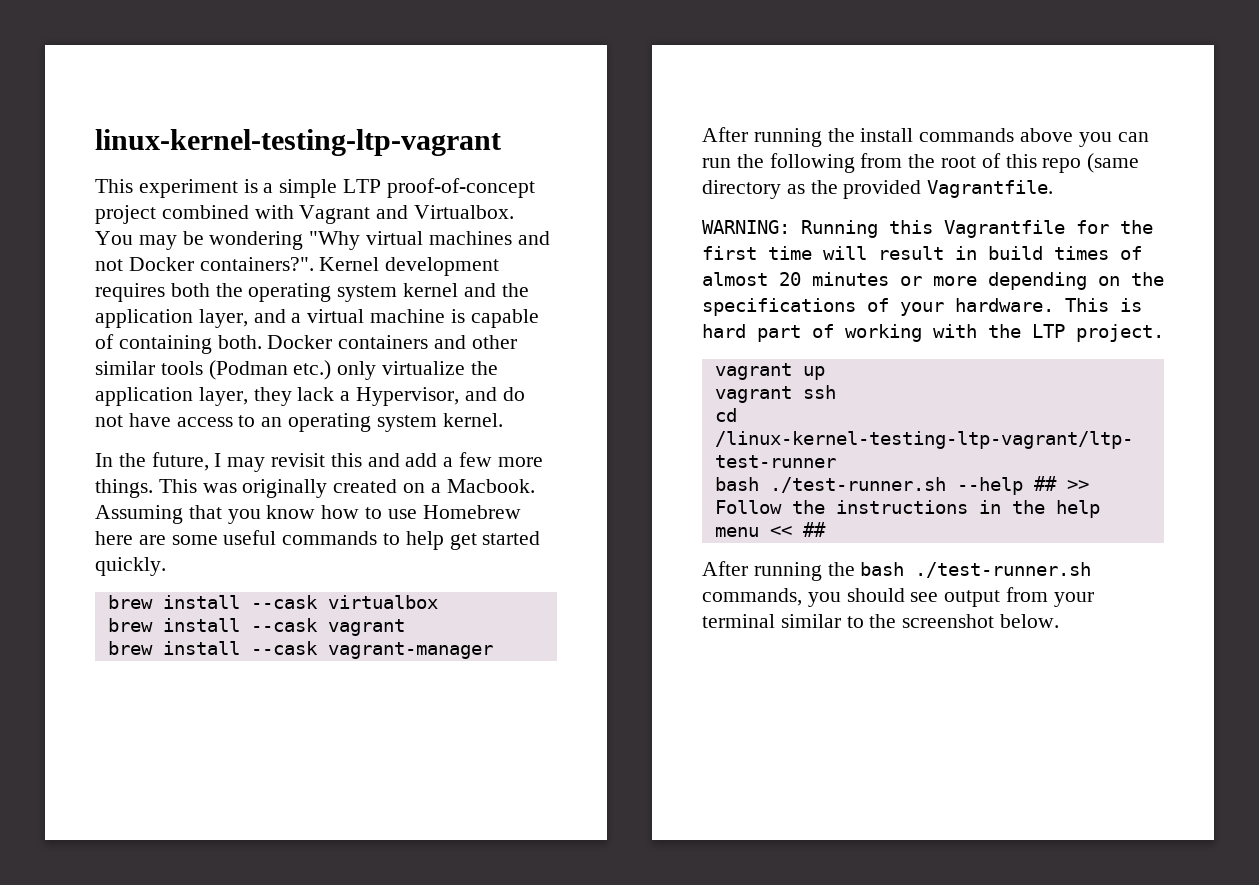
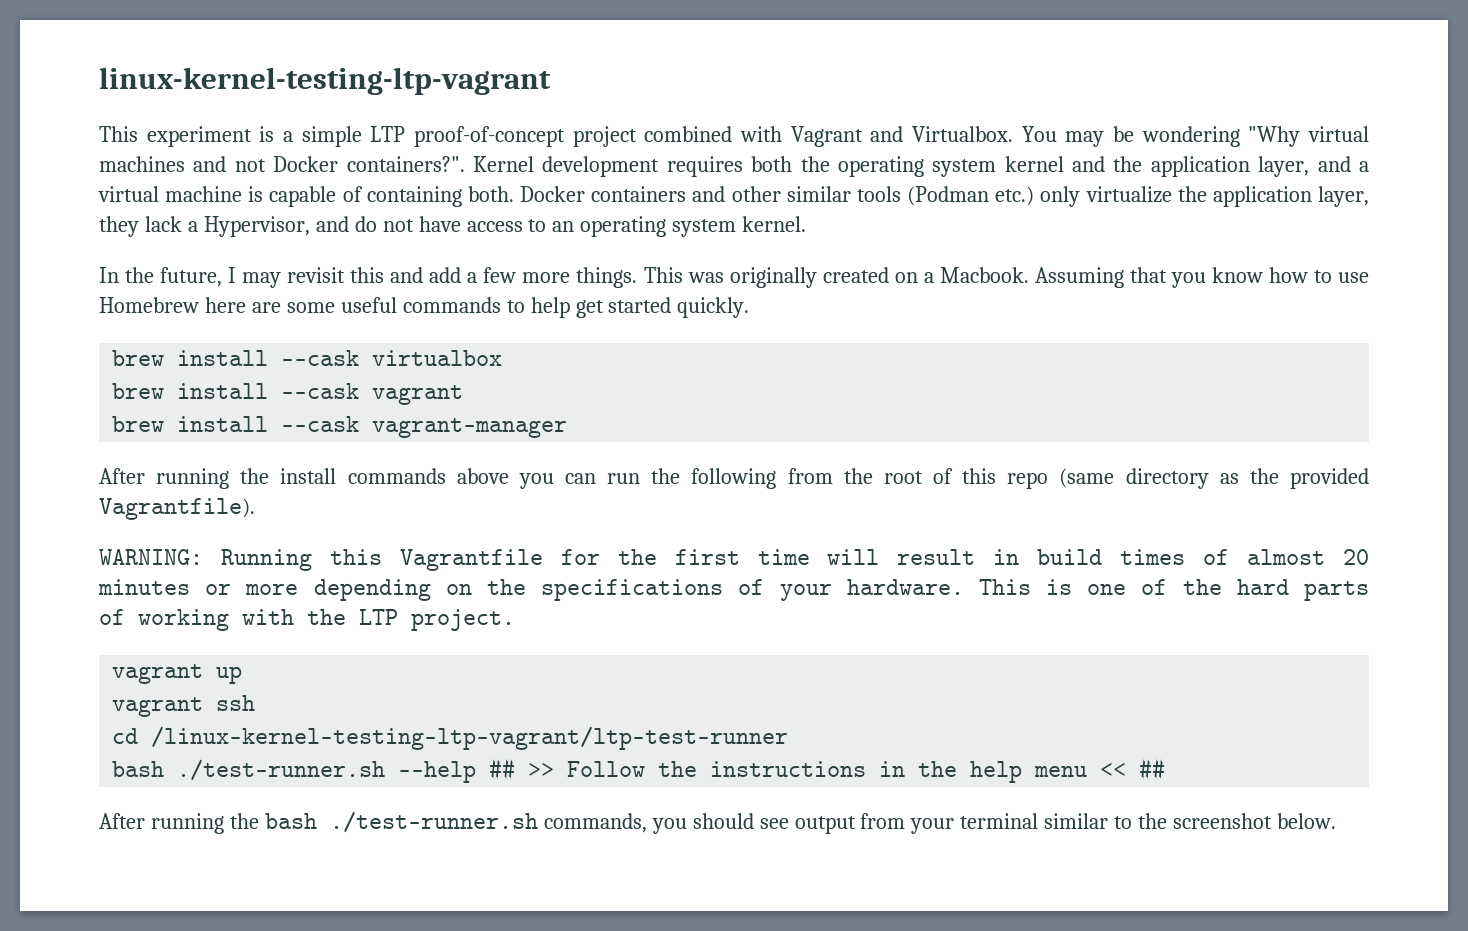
[927,180,1054,198] Vagrantfile. -> [99,498,255,520] Vagrantfile).
[702,324,801,342] hard part -> [1087,579,1369,601] one of the hard parts

